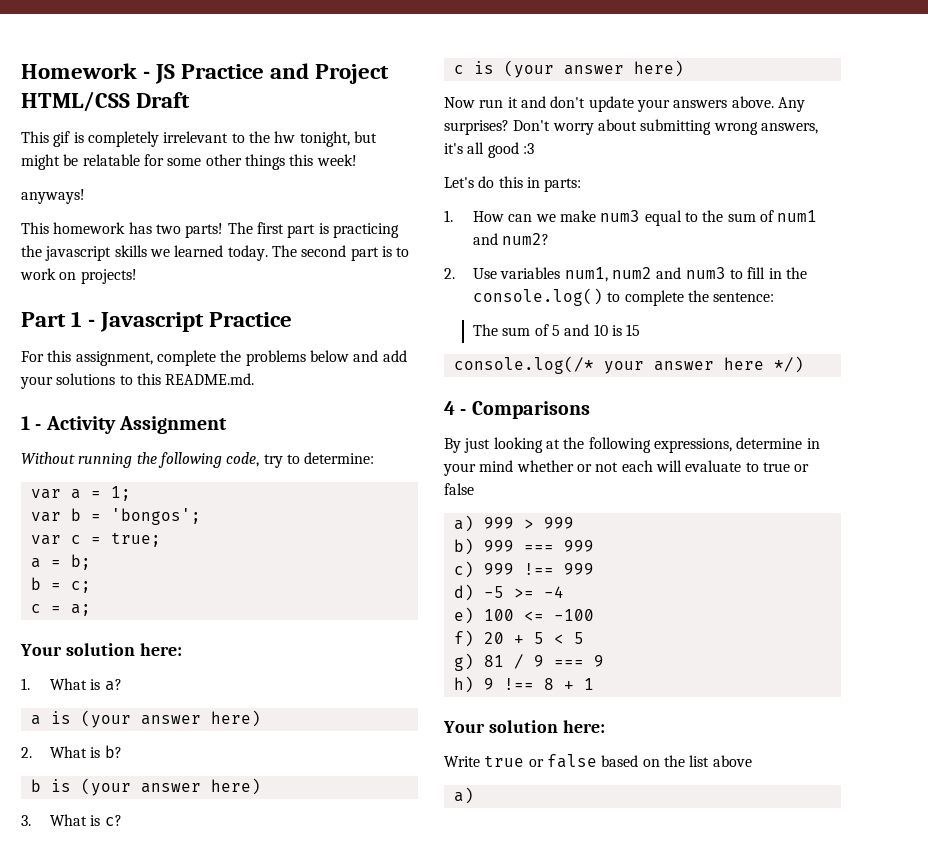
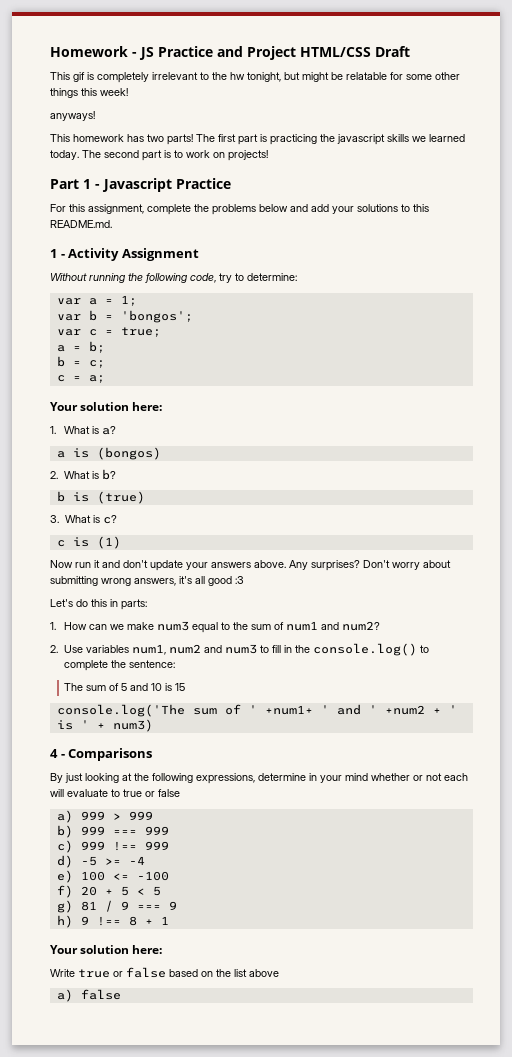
[80,710,261,728] (your answer here) -> [96,447,161,460] (bongos)
[80,778,261,796] (your answer here) -> [96,491,145,504] (true)
[503,60,684,78] (your answer here) -> [96,536,121,549] (1)
[453,356,804,374] console.log(/* your answer here */) -> [56,704,457,717] [56,719,153,732] console.log('The sum of ' +num1+ ' and ' +num2 + ' is ' + num3)
(474, 795) none -> [80,989,121,1000] false

